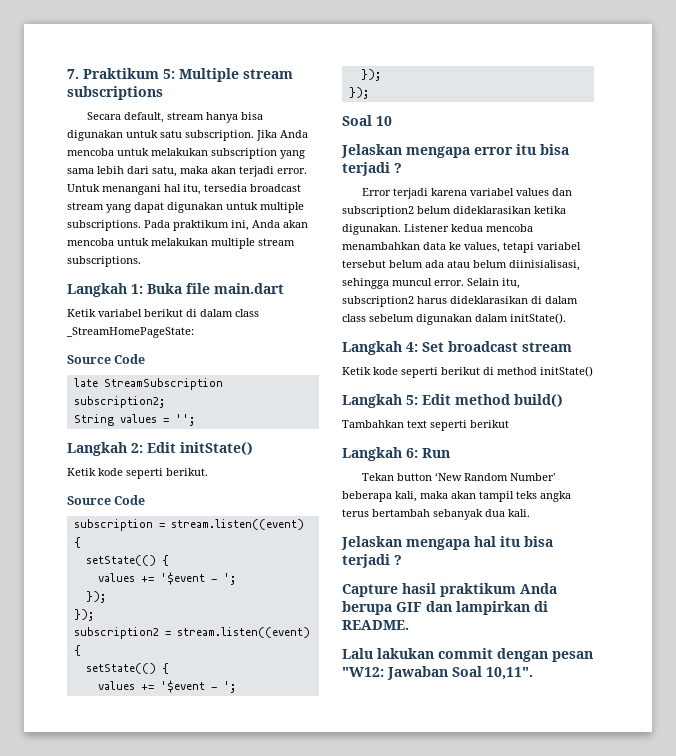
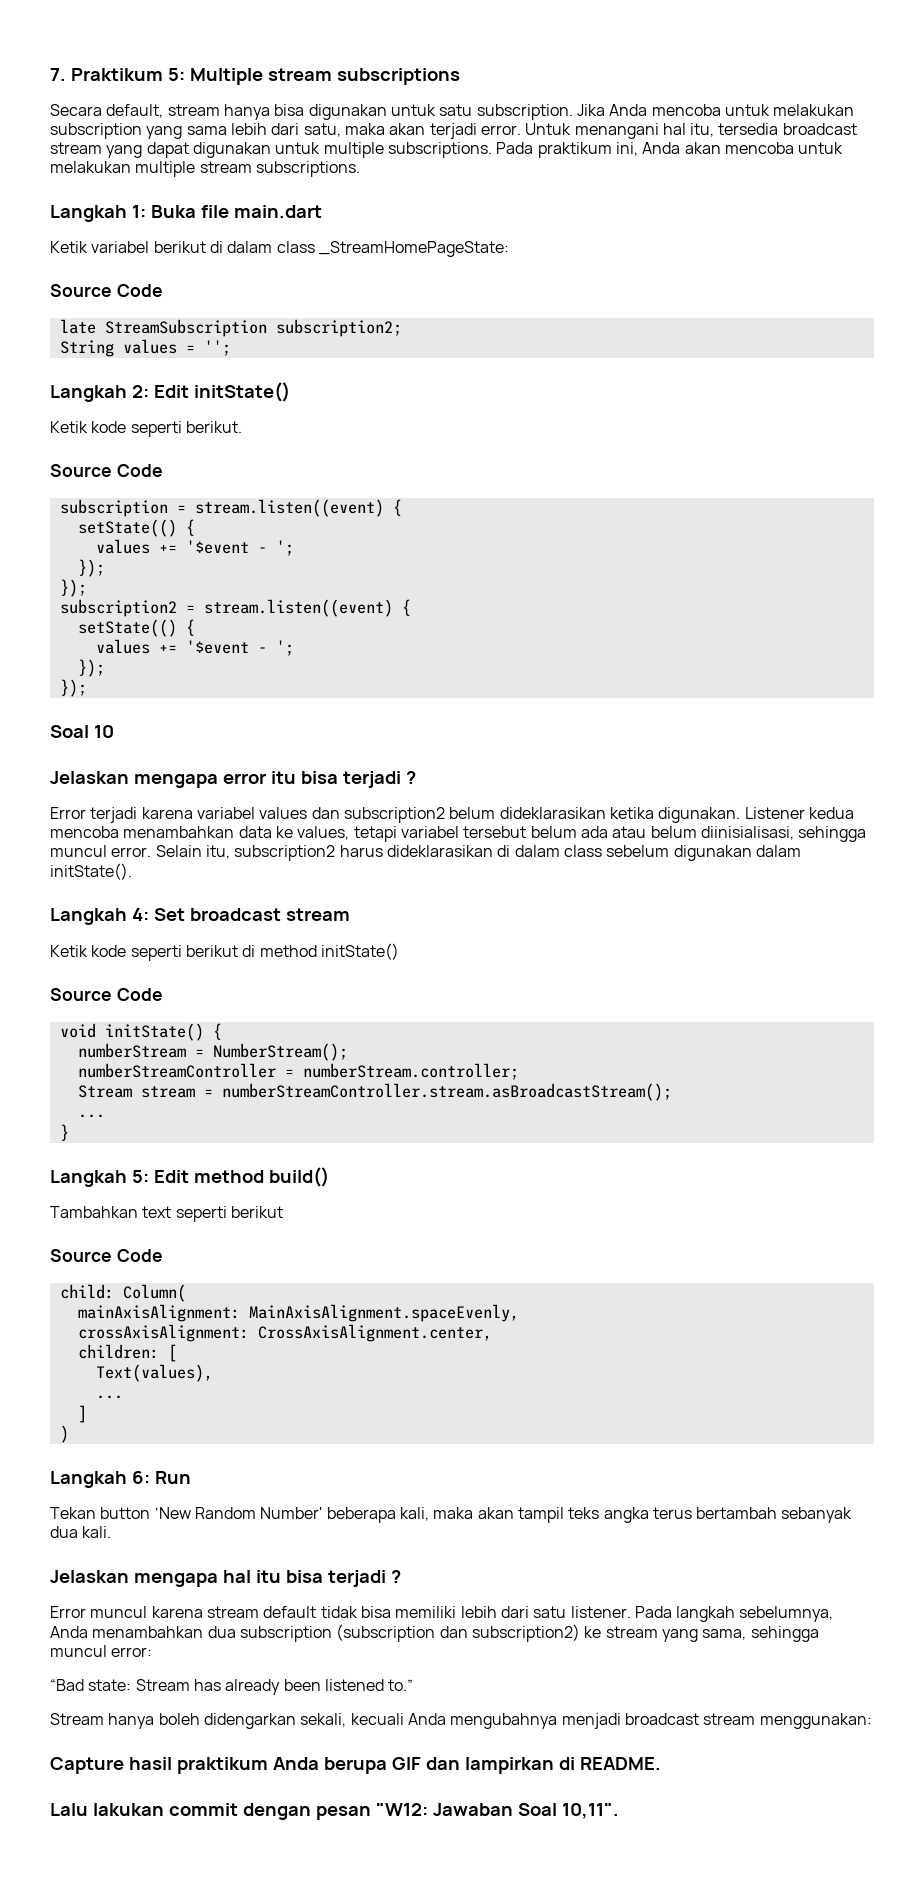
(593, 371) none -> [50,988,163,1001] [59,1023,222,1041] [77,1043,348,1061] [77,1063,519,1080] [77,1083,672,1101] [77,1114,105,1118] [59,1124,69,1141] // Source Code // void initState() { // numberStream = NumberStream(); // numberStreamController = numberStream.controller; // Stream stream = numberStreamController.stream.asBroadcastStream(); // ... // }
(509, 424) none -> [50,1249,163,1262] [59,1284,186,1302] [77,1304,519,1322] [77,1324,492,1342] [77,1344,177,1362] [95,1364,213,1382] [95,1395,123,1399] [77,1405,87,1423] [59,1425,69,1443] // Source Code // child: Column( // mainAxisAlignment: MainAxisAlignment.spaceEvenly, // crossAxisAlignment: CrossAxisAlignment.center, // children: [ // Text(values), // ... // ] // )
(402, 560) none -> [50,1606,834,1622] [50,1624,819,1642] [50,1645,153,1657] [50,1679,414,1695] [50,1713,872,1729] // Error muncul karena stream default tidak bisa memiliki lebih dari satu listener. Pada langkah sebelumnya, Anda menambahkan dua subscription (subscription dan subscription2) ke stream yang sama, sehingga muncul error: // “Bad state: Stream has already been listened to.” // Stream hanya boleh didengarkan sekali, kecuali Anda mengubahnya menjadi broadcast stream menggunakan:

